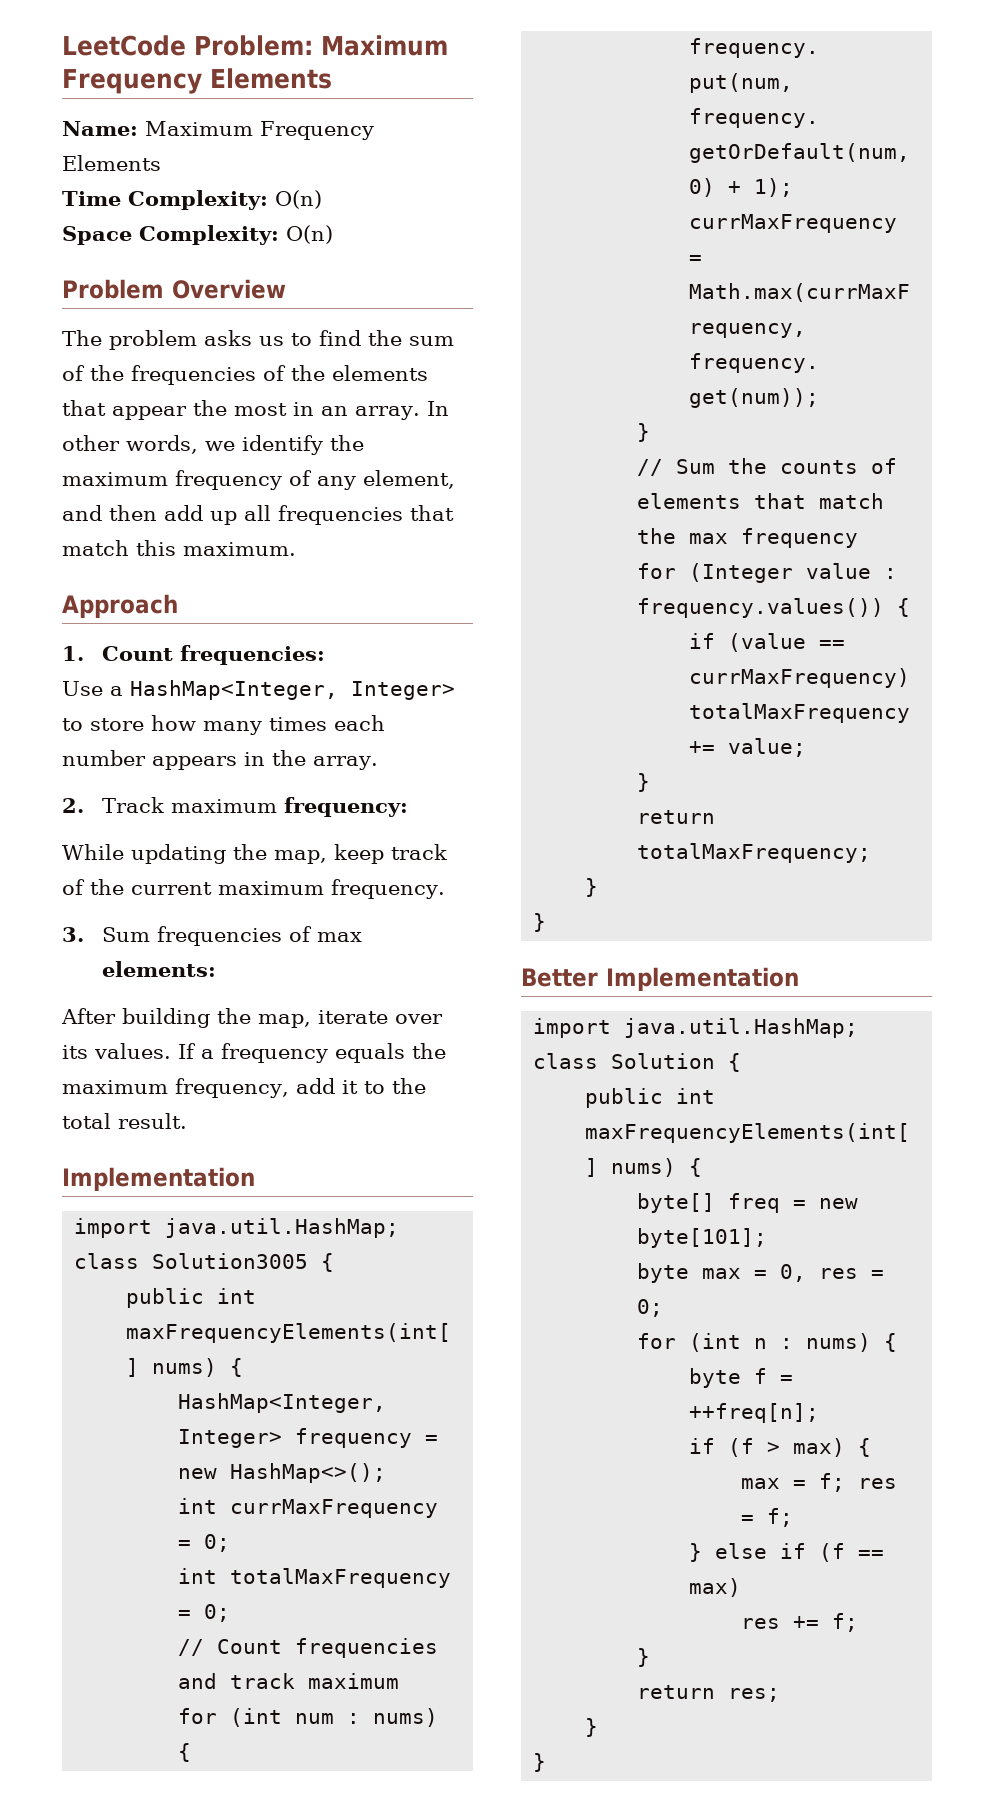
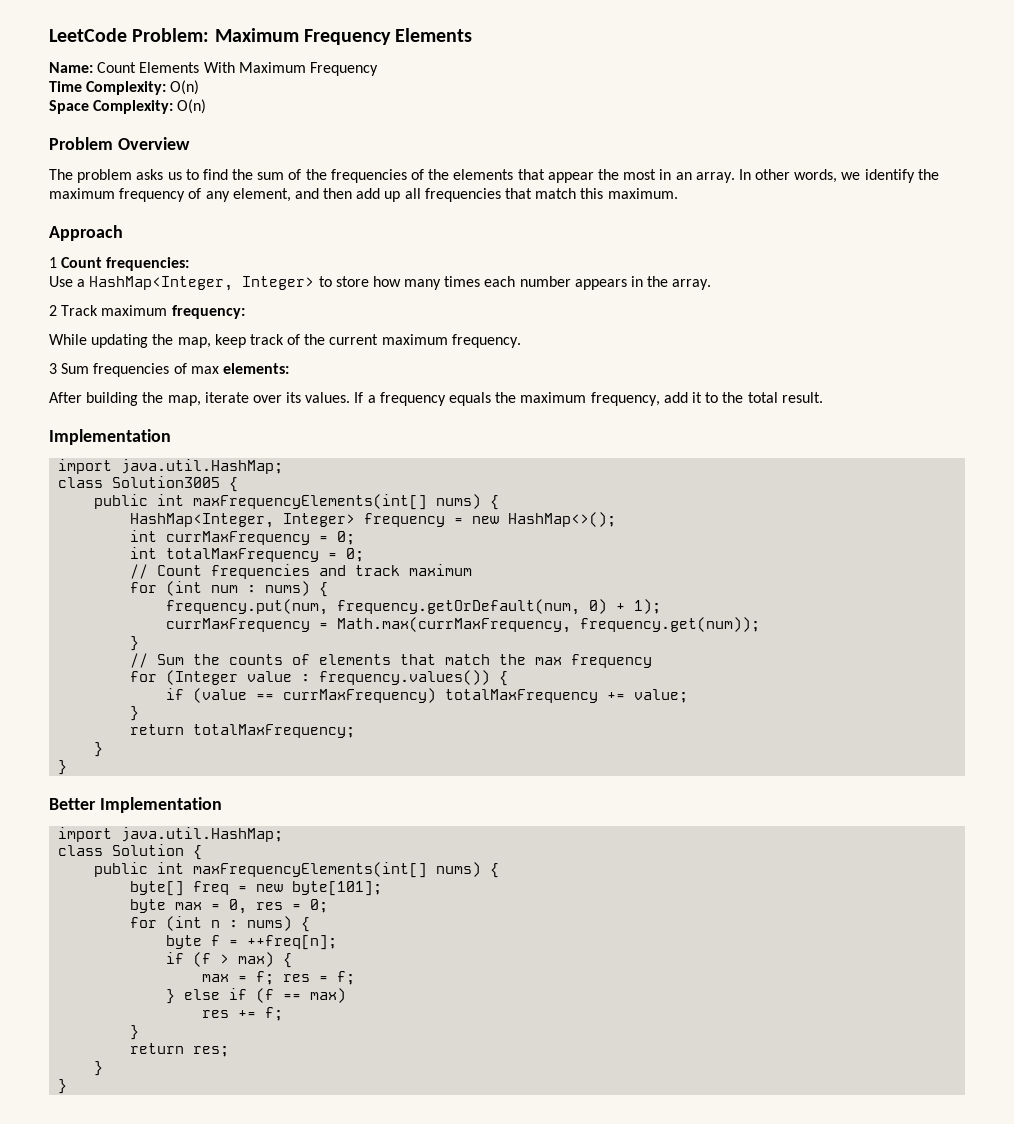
[145,121,374,140] [62,155,161,171] Maximum Frequency Elements -> [97,62,378,76] Count Elements With Maximum Frequency
[62,646,84,661] 1. -> [49,257,57,268] 1
[62,798,84,813] 2. -> [49,305,57,316] 2
[62,927,84,942] 3. -> [49,363,57,374] 3

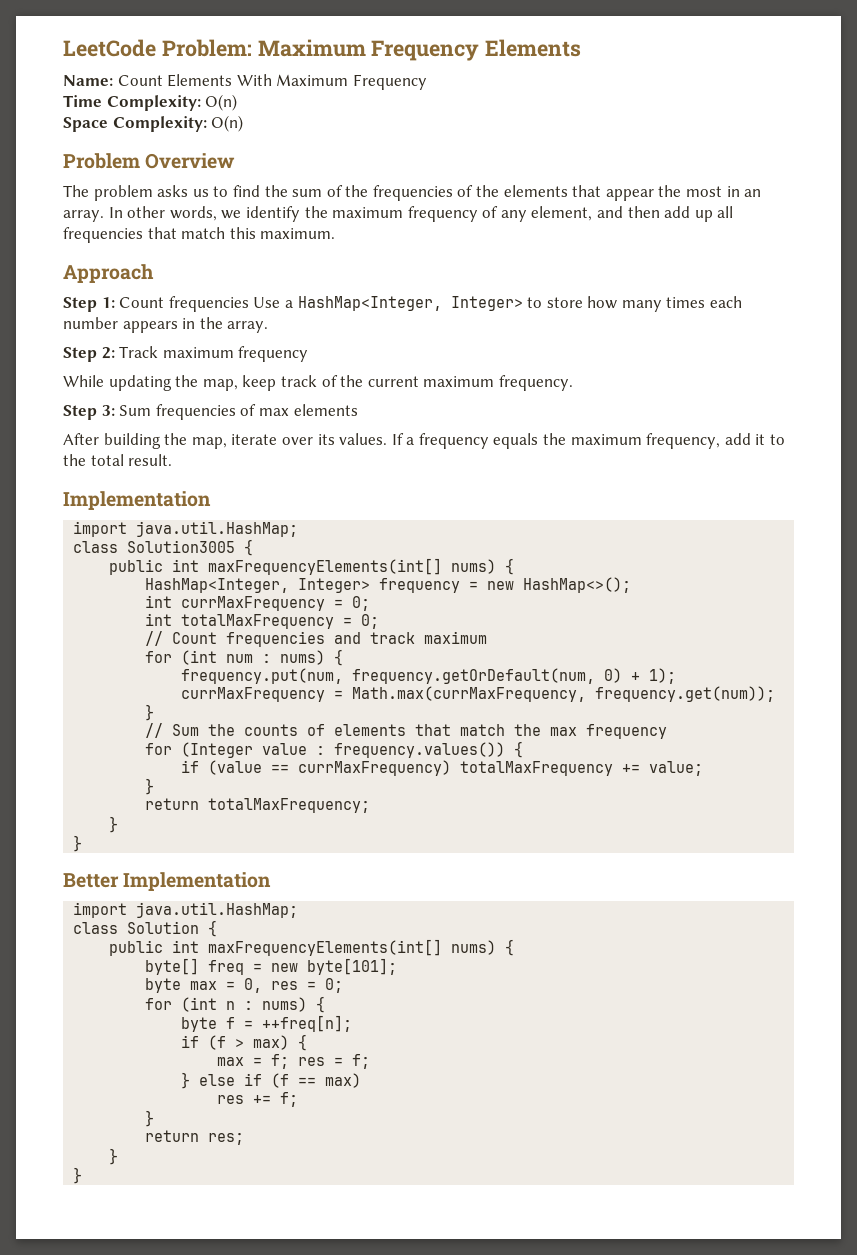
[49,257,190,271] 1 Count frequencies: // -> [63,296,249,312] Step 1: Count frequencies
[49,305,57,316] 2 -> [63,347,115,362] Step 2:
[171,305,245,319] frequency: -> [238,346,309,362] frequency
[49,363,57,374] 3 -> [63,405,115,420] Step 3:
[222,363,289,374] elements: -> [293,404,358,416] elements

